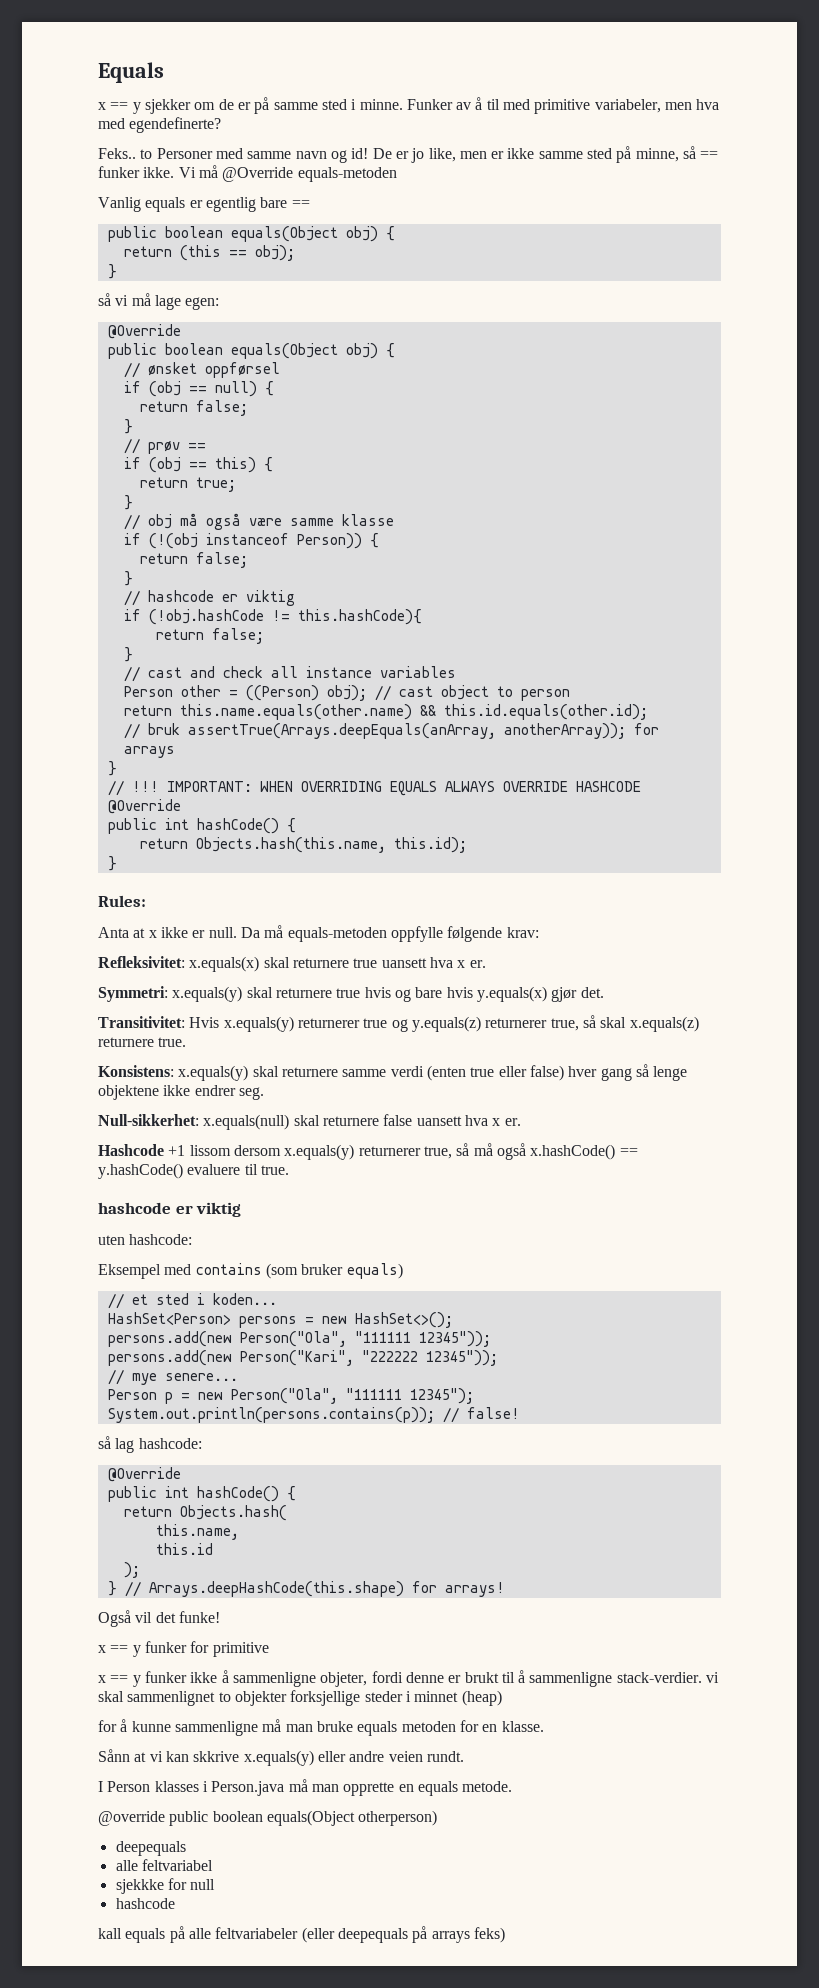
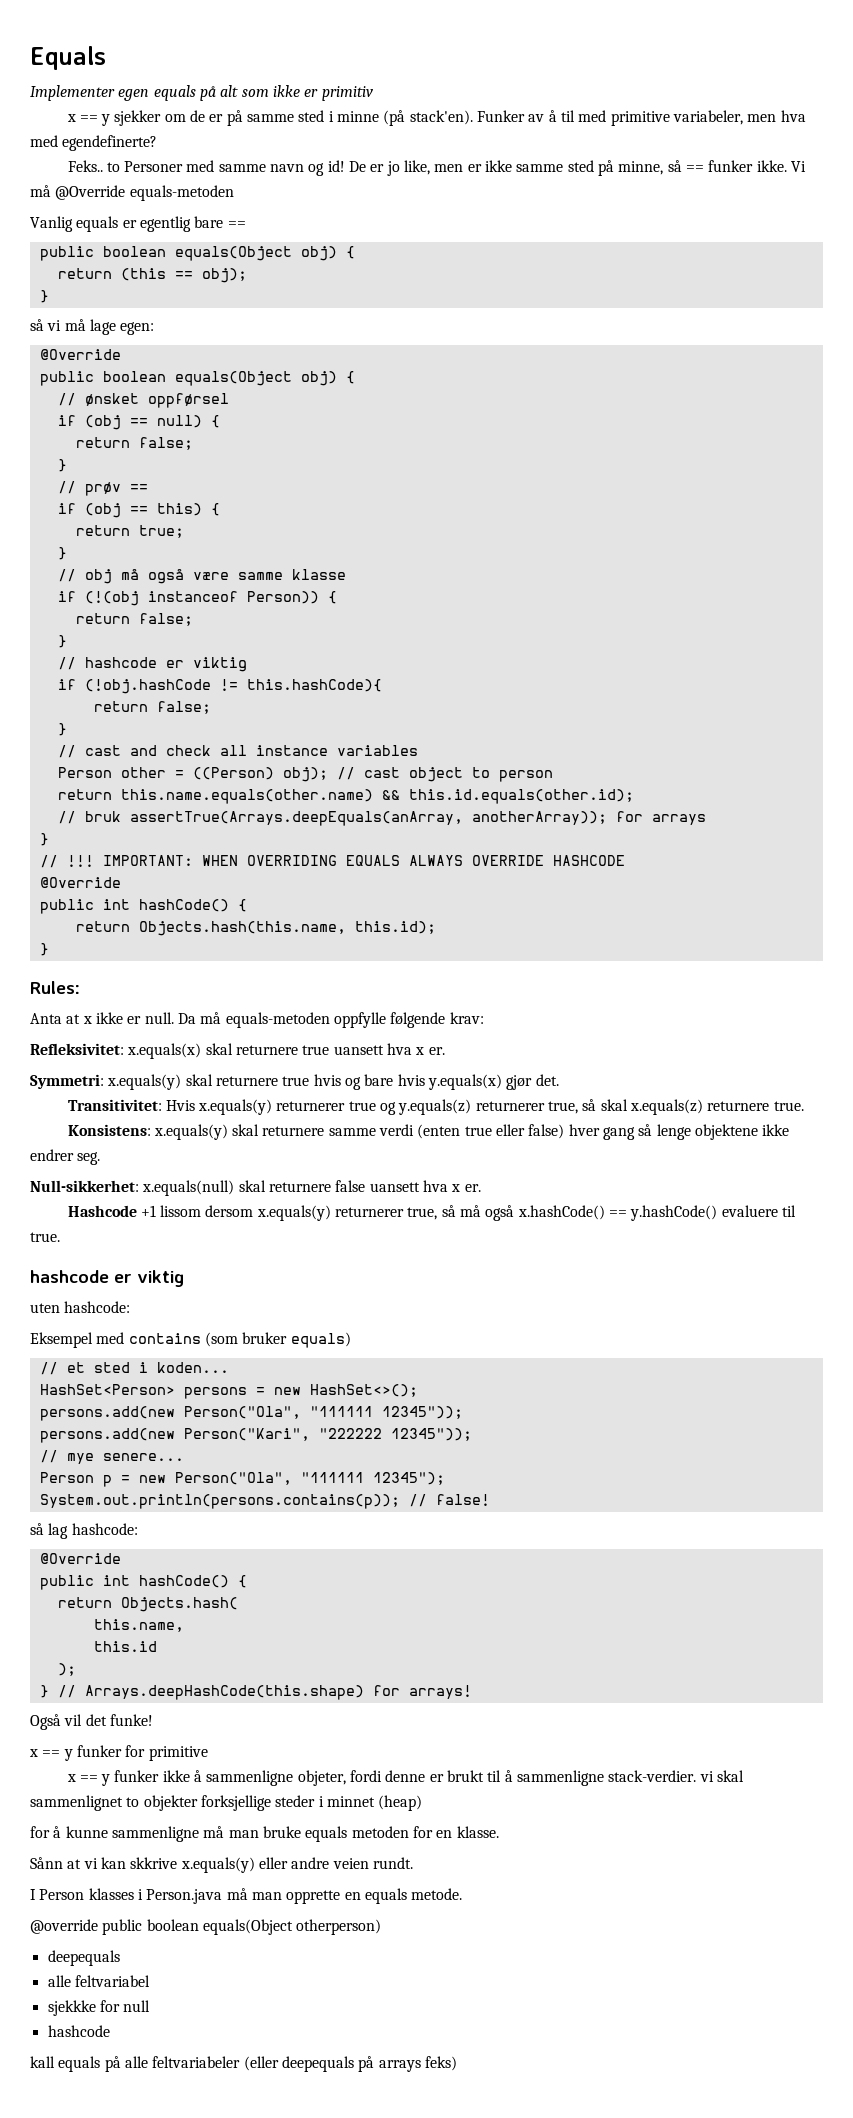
(164, 72) none -> [30,85,373,101] // Implementer egen equals på alt som ikke er primitiv
[359,99,403,110] minne. -> [337,110,473,126] minne (på stack'en).

